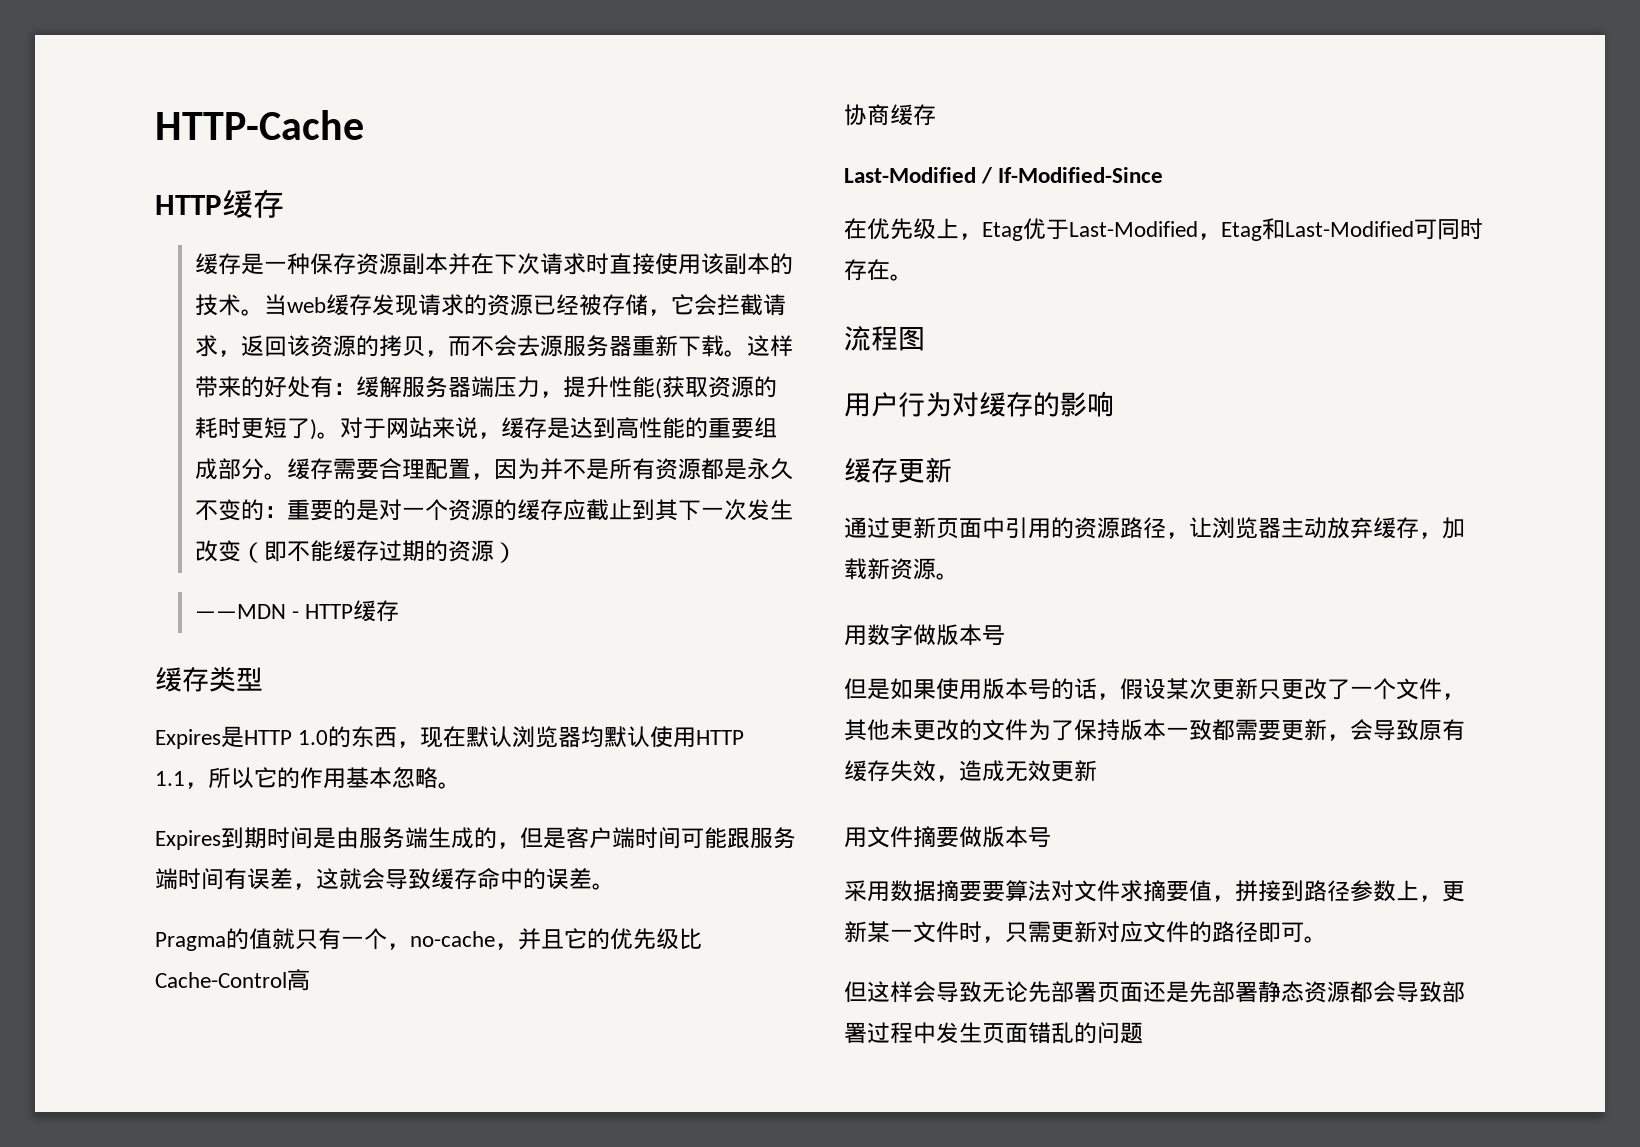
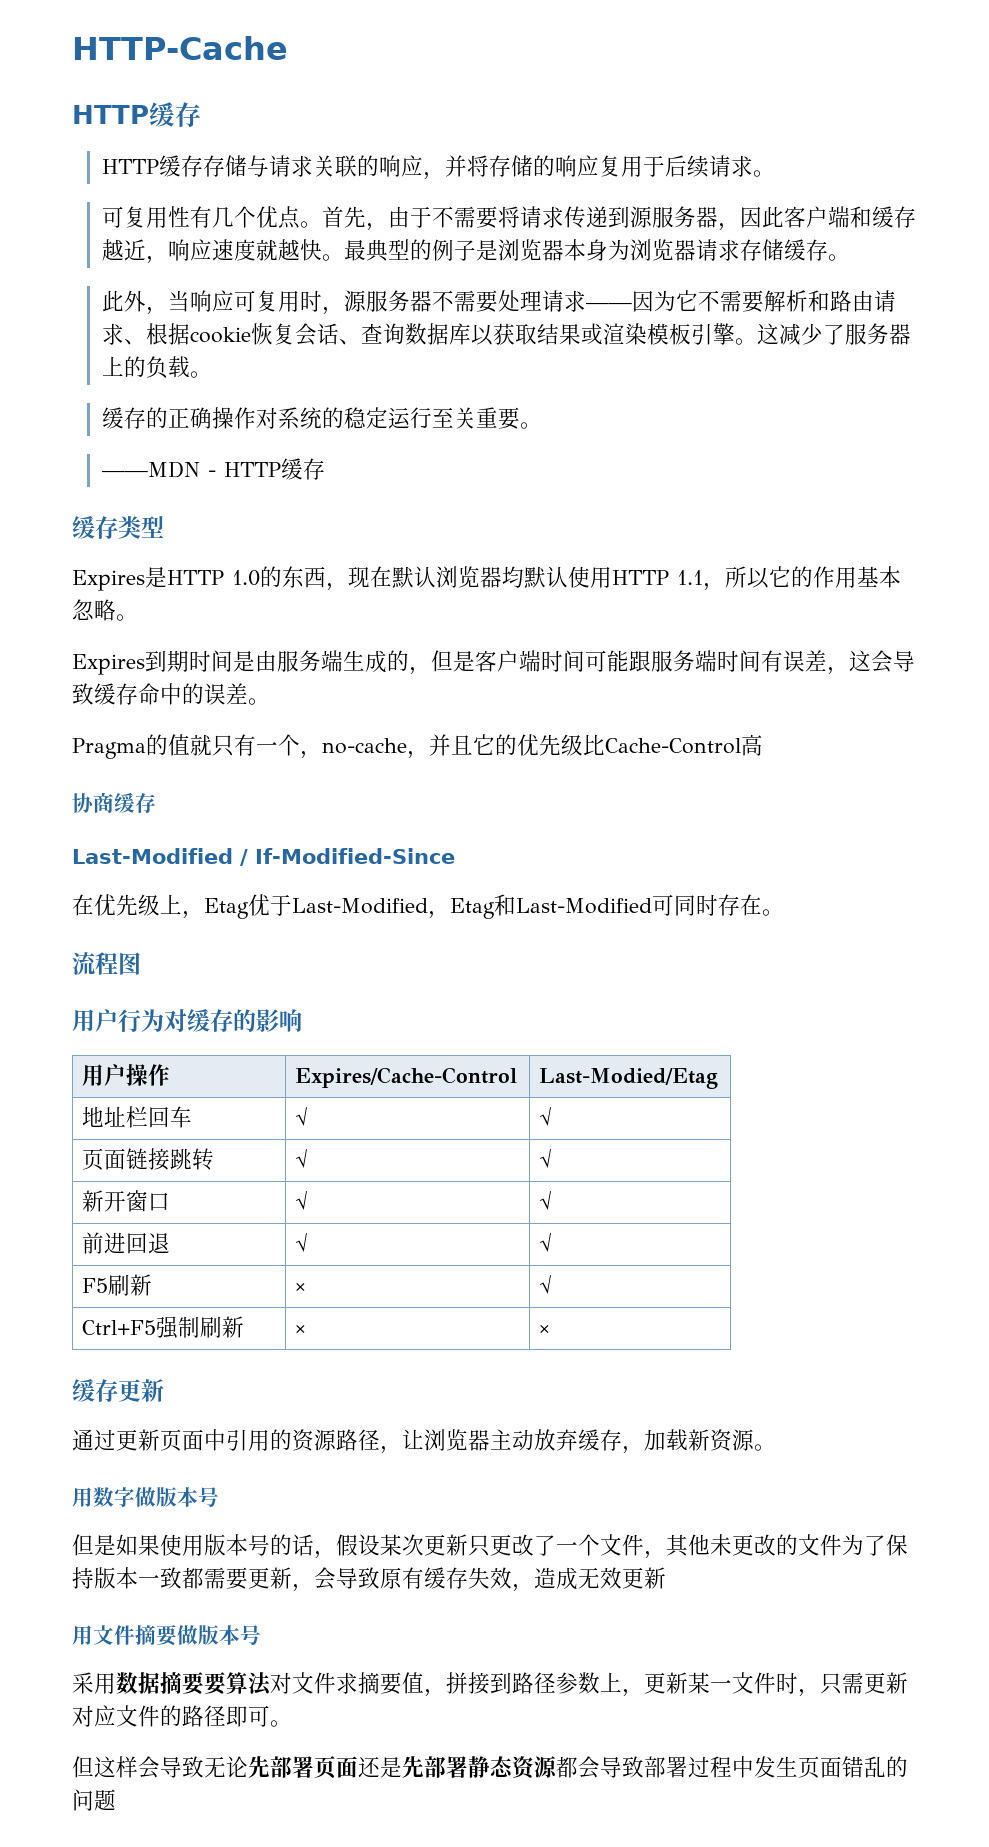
[194,253,793,275] [194,294,786,316] [194,335,793,357] [194,376,777,399] [194,417,777,440] [194,458,793,480] [194,499,793,521] [194,540,517,563] 缓存是一种保存资源副本并在下次请求时直接使用该副本的技术。当web缓存发现请求的资源已经被存储，它会拦截请求，返回该资源的拷贝，而不会去源服务器重新下载。这样带来的好处有：缓解服务器端压力，提升性能(获取资源的耗时更短了)。对于网站来说，缓存是达到高性能的重要组成部分。缓存需要合理配置，因为并不是所有资源都是永久不变的：重要的是对一个资源的缓存应截止到其下一次发生改变（即不能缓存过期的资源） -> [101,155,775,180] [101,206,916,231] [101,239,850,264] [101,290,896,315] [101,323,911,346] [101,356,212,379] [101,407,542,430] HTTP缓存存储与请求关联的响应，并将存储的响应复用于后续请求。 // 可复用性有几个优点。首先，由于不需要将请求传递到源服务器，因此客户端和缓存越近，响应速度就越快。最典型的例子是浏览器本身为浏览器请求存储缓存。 // 此外，当响应可复用时，源服务器不需要处理请求——因为它不需要解析和路由请求、根据cookie恢复会话、查询数据库以获取结果或渲染模板引擎。这减少了服务器上的负载。 // 缓存的正确操作对系统的稳定运行至关重要。
[339,868,362,890] 就 -> (871, 661) none
(1114, 404) none -> [82,1064,171,1086] [295,1067,518,1088] [539,1068,719,1089] [82,1106,193,1128] [295,1107,309,1126] [539,1107,553,1126] [82,1148,215,1171] [295,1149,309,1168] [539,1149,553,1168] [82,1190,171,1212] [295,1191,309,1210] [539,1191,553,1210] [82,1232,171,1254] [295,1233,309,1252] [539,1233,553,1252] [82,1274,153,1296] [295,1283,307,1293] [539,1275,553,1294] [82,1316,245,1339] [295,1325,307,1335] [539,1325,551,1335] // 用户操作 | Expires/Cache-Control | Last-Modied/Etag // 地址栏回车 | √ | √ // 页面链接跳转 | √ | √ // 新开窗口 | √ | √ // 前进回退 | √ | √ // F5刷新 | × | √ // Ctrl+F5强制刷新 | × | ×

